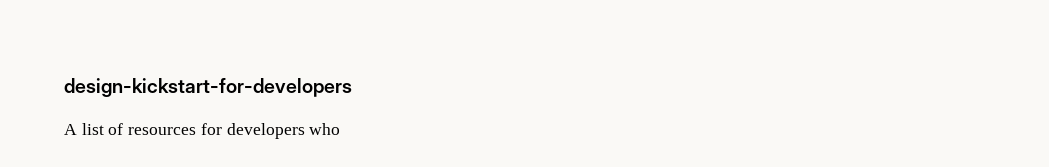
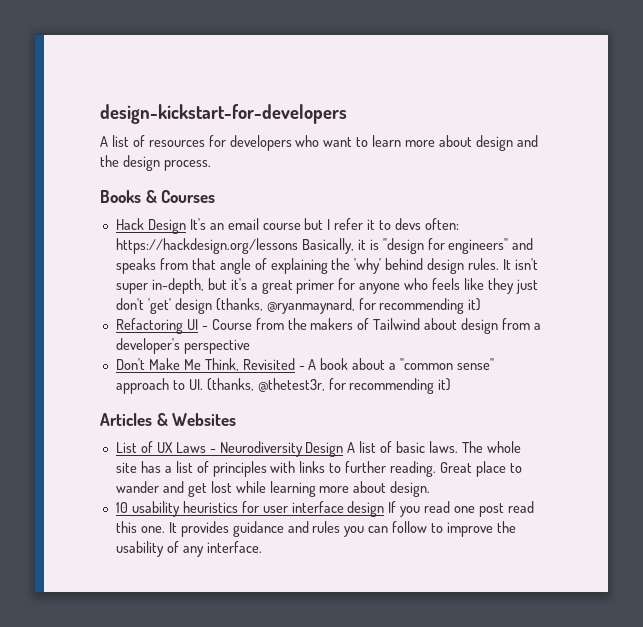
(341, 129) none -> [323,135,538,151] [100,155,211,171] [100,190,216,203] [115,218,459,234] [115,238,534,254] [115,258,538,274] [115,278,538,294] [115,298,482,314] [115,318,541,334] [115,338,250,354] [115,358,495,371] [115,378,452,394] [100,413,237,426] [115,441,521,457] [115,461,522,477] [115,481,431,497] [115,501,534,517] [115,521,516,537] [115,541,262,557] want to learn more about design and the design process. // Books & Courses // Hack Design It's an email course but I refer it to devs often: https://hackdesign.org/lessons Basically, it is "design for engineers" and speaks from that angle of explaining the 'why' behind design rules. It isn't super in-depth, but it's a great primer for anyone who feels like they just don't 'get' design (thanks, @ryanmaynard, for recommending it) // Refactoring UI - Course from the makers of Tailwind about design from a developer's perspective // Don't Make Me Think, Revisited - A book about a "common sense" approach to UI. (thanks, @thetest3r, for recommending it) // Articles & Websites // List of UX Laws - Neurodiversity Design A list of basic laws. The whole site has a list of principles with links to further reading. Great place to wander and get lost while learning more about design. // 10 usability heuristics for user interface design If you read one post read this one. It provides guidance and rules you can follow to improve the usability of any interface.

